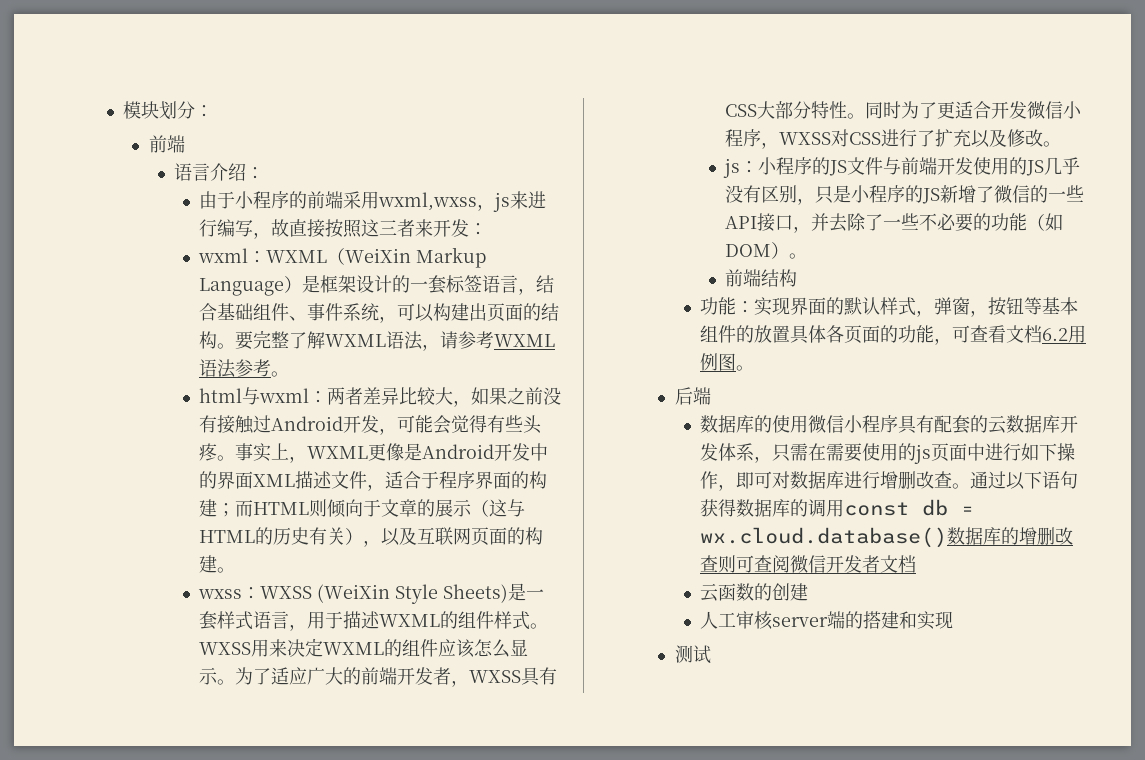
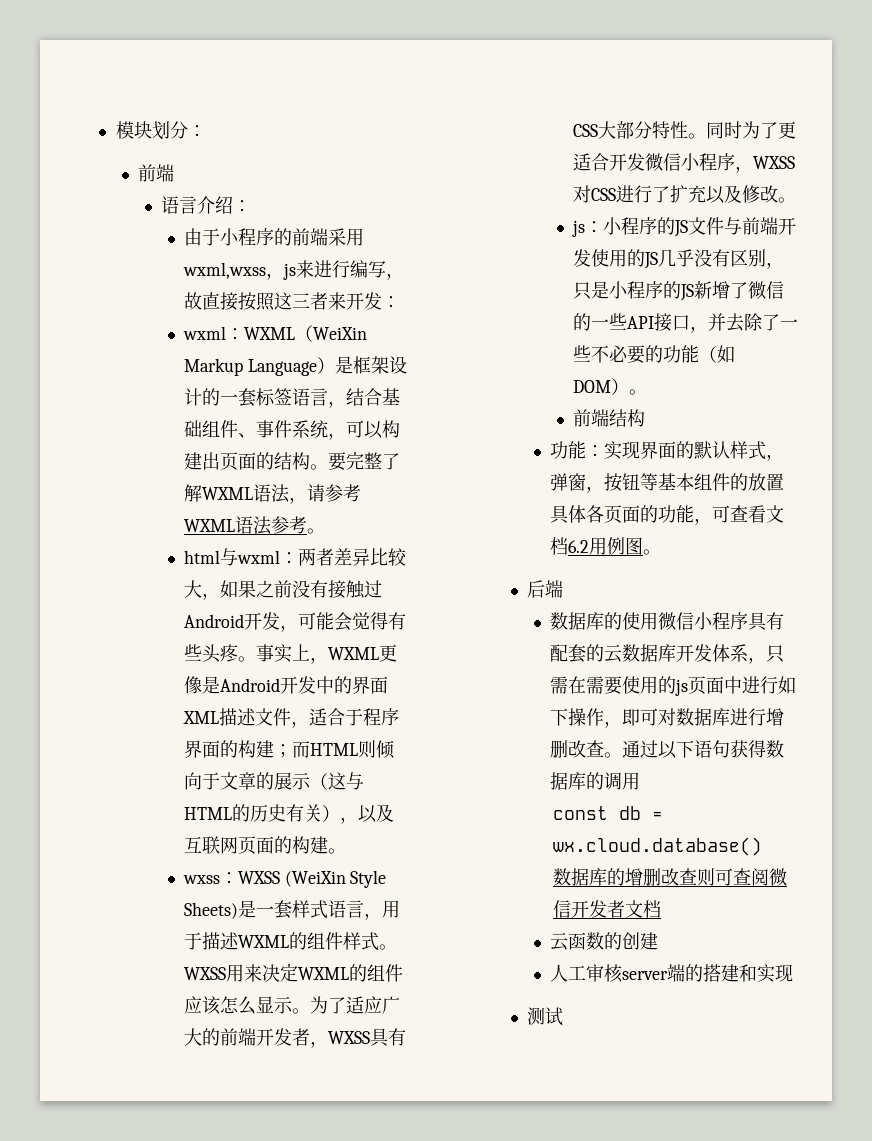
(845, 508) none -> (641, 781) //
(948, 537) none -> (762, 846) //

